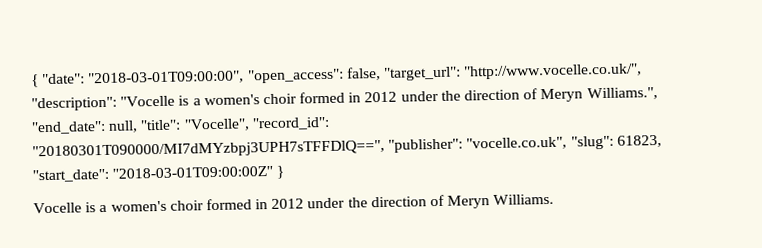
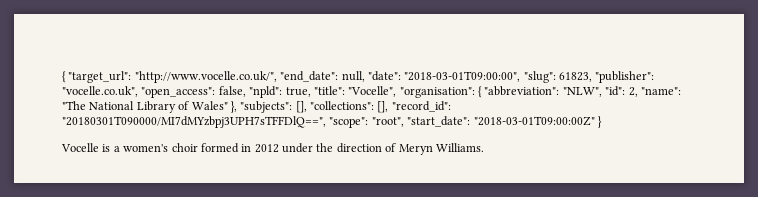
[31,63,643,88] [31,87,658,112] [31,116,330,135] [32,134,662,160] { "date": "2018-03-01T09:00:00", "open_access": false, "target_url": "http://www.vocelle.co.uk/", "description": "Vocelle is a women's choir formed in 2012 under the direction of Meryn Williams.", "end_date": null, "title": "Vocelle", "record_id": "20180301T090000/MI7dMYzbpj3UPH7sTFFDlQ==", "publisher": "vocelle.co.uk", "slug": 61823, -> [62,71,655,83] [62,86,681,98] [62,101,451,113] [62,116,404,128] { "target_url": "http://www.vocelle.co.uk/", "end_date": null, "date": "2018-03-01T09:00:00", "slug": 61823, "publisher": "vocelle.co.uk", "open_access": false, "npld": true, "title": "Vocelle", "organisation": { "abbreviation": "NLW", "id": 2, "name": "The National Library of Wales" }, "subjects": [], "collections": [], "record_id": "20180301T090000/MI7dMYzbpj3UPH7sTFFDlQ==", "scope": "root",

